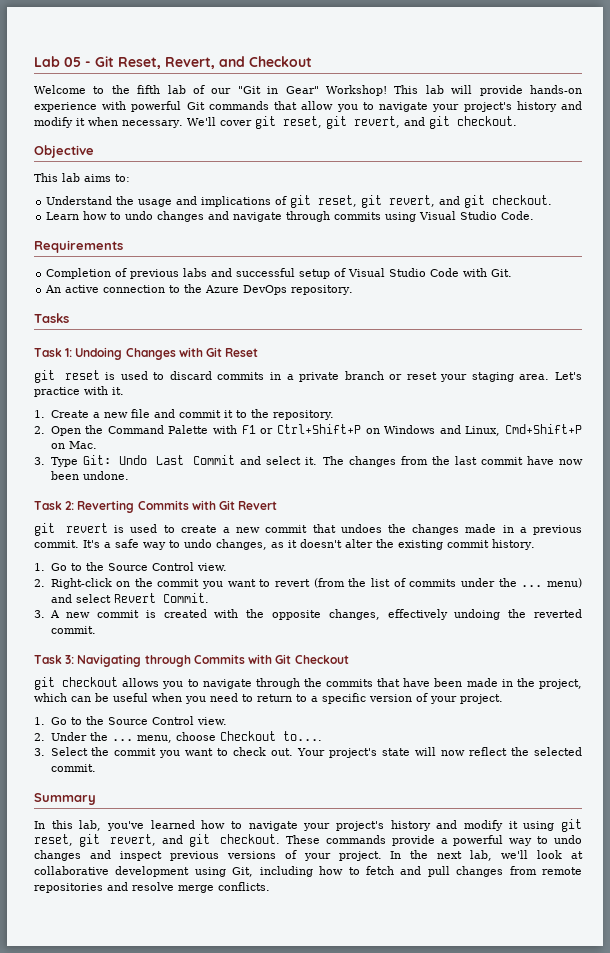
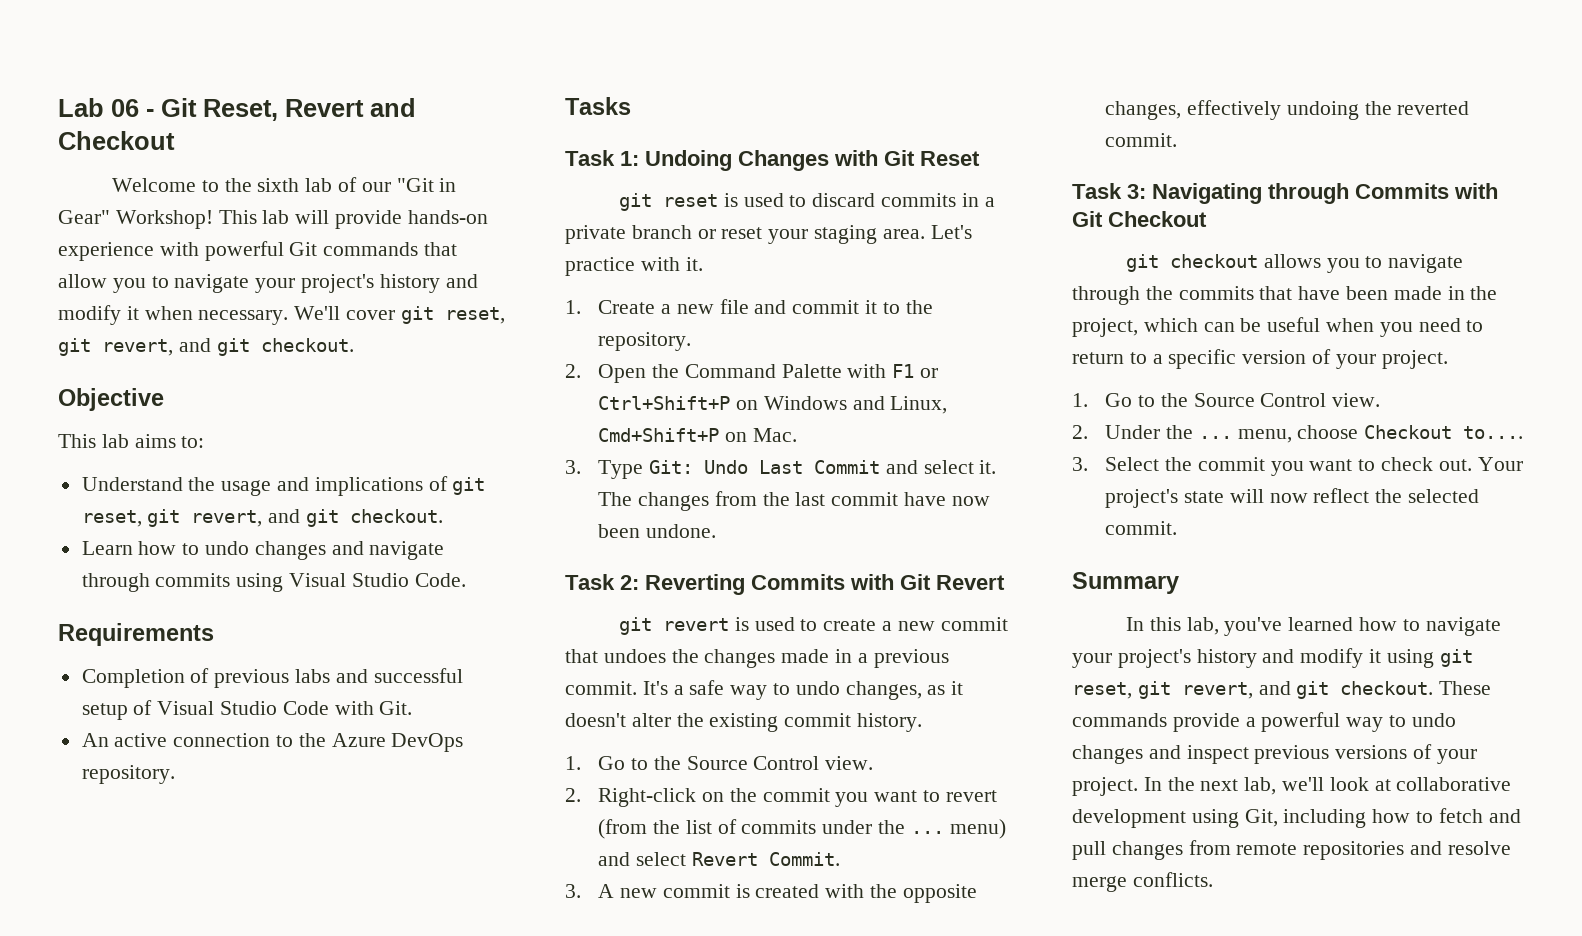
[64,57,81,67] 05 -> [111,99,139,117] 06
[165,57,215,69] Revert, -> [285,99,364,117] Revert
[137,85,161,94] fifth -> [257,178,300,192] sixth

